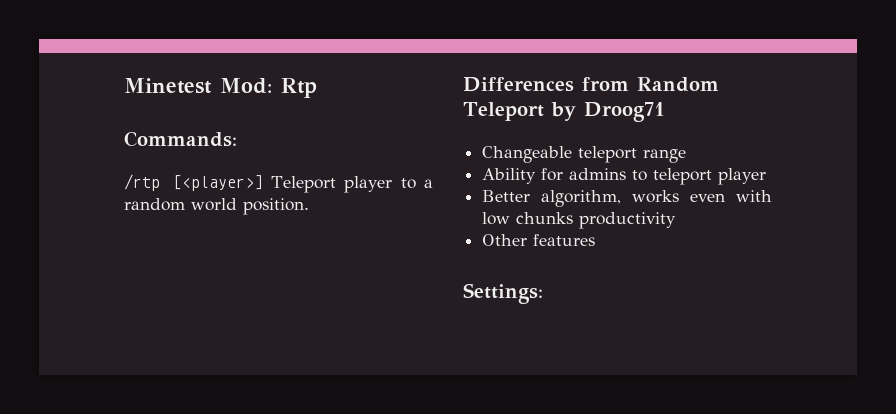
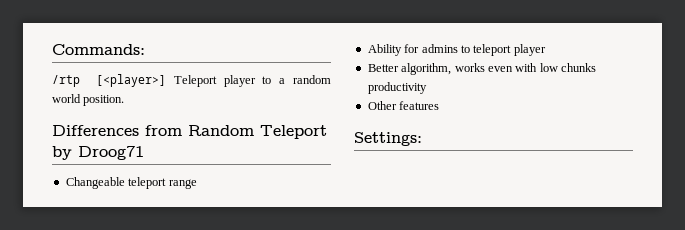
[124,78,317,98] Minetest Mod: Rtp // -> (52, 49) none

